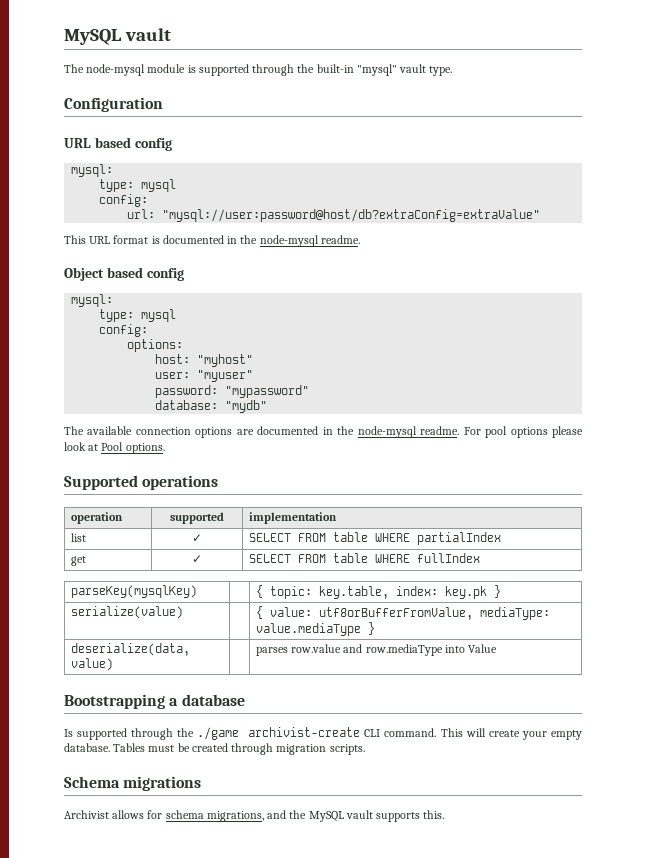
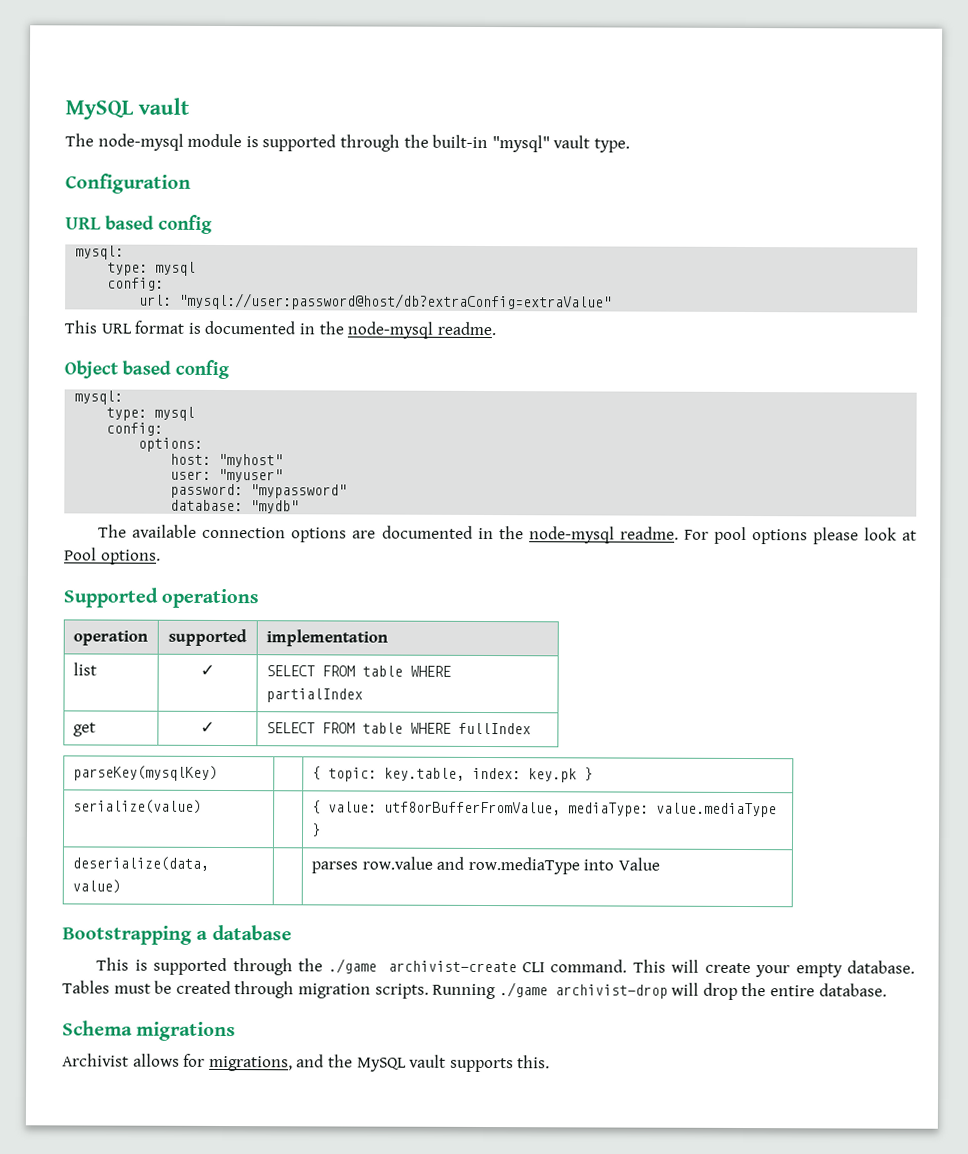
[64,729,73,737] Is -> [96,957,148,971] This is
(365, 749) none -> [432,982,887,1000] Running ./game archivist-drop will drop the entire database.
[165,810,204,819] schema -> (206, 1060) none

